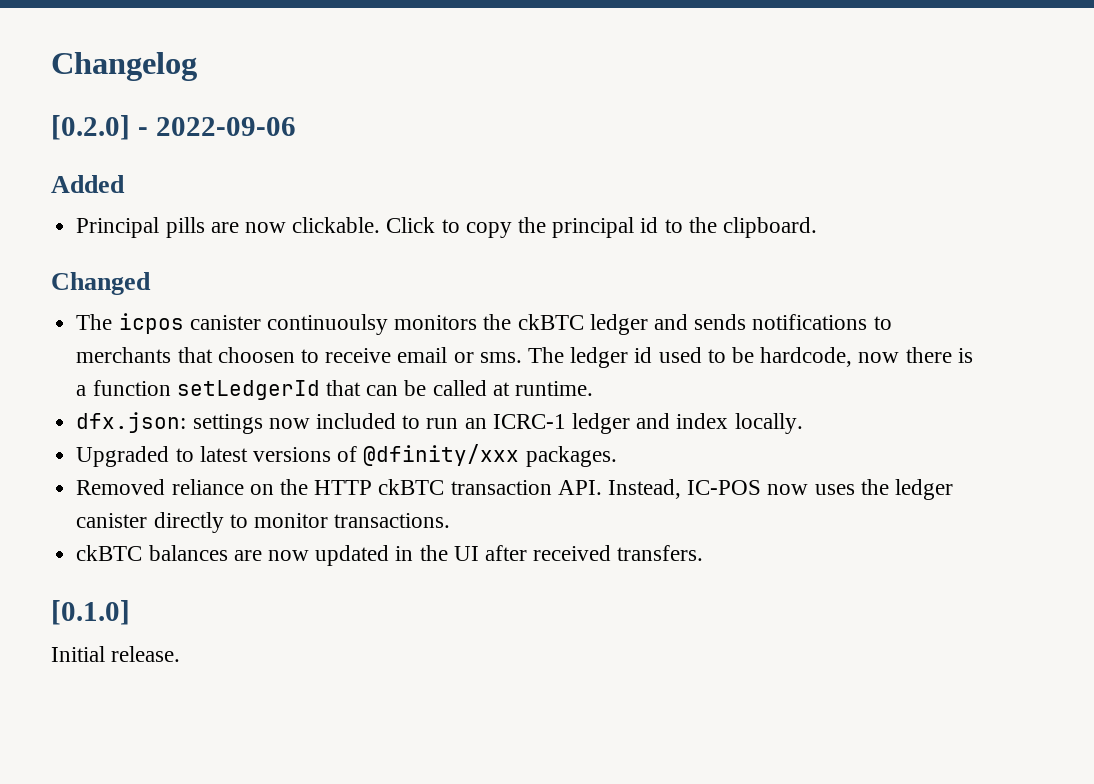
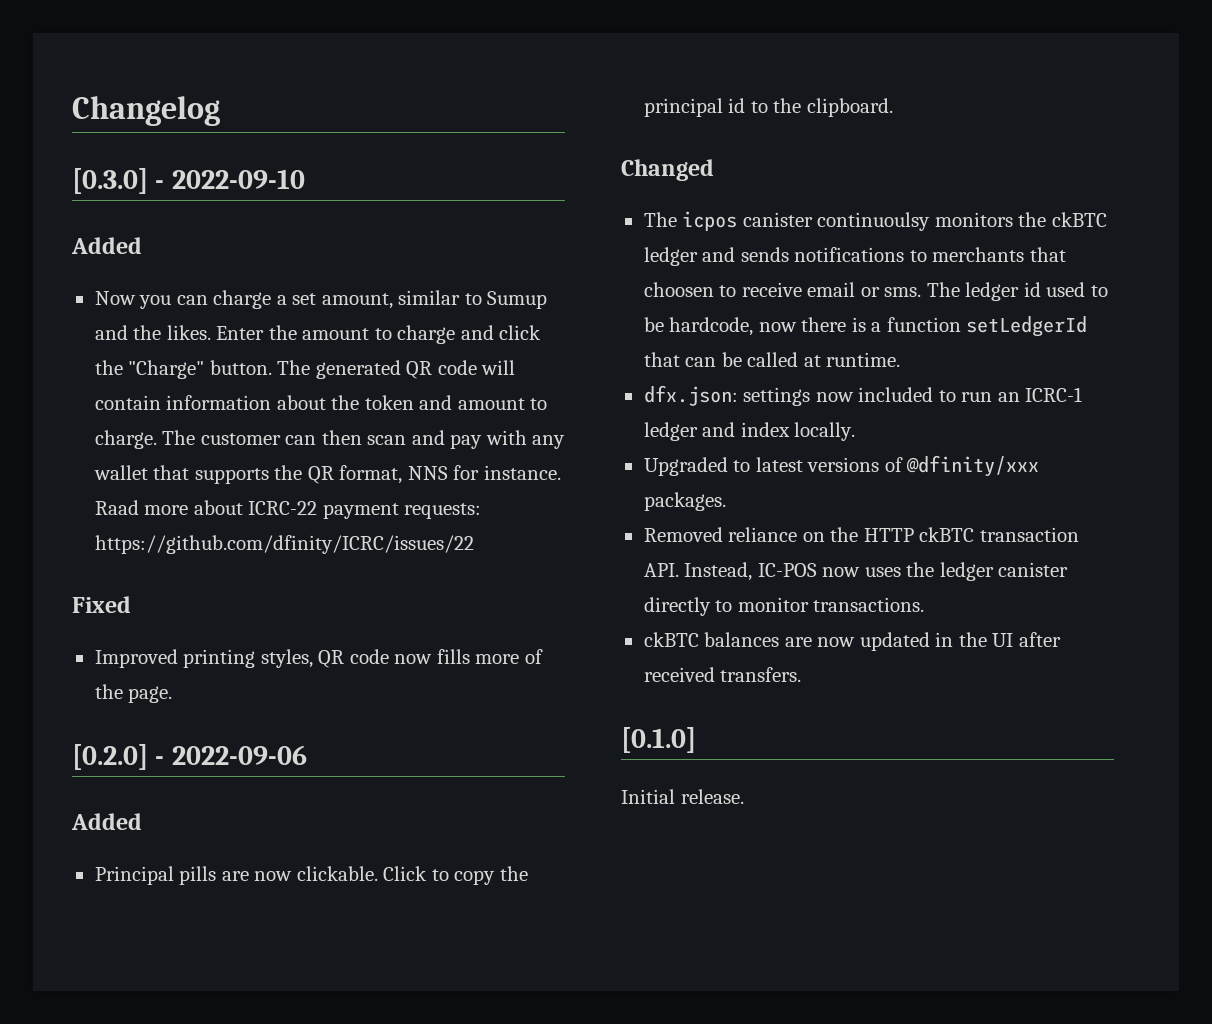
(197, 66) none -> [72,168,305,194] [71,237,142,254] [94,290,548,309] [94,325,542,344] [94,360,516,379] [94,395,548,410] [94,430,566,449] [93,465,561,484] [94,500,482,519] [94,535,474,554] [72,596,131,613] [94,649,543,668] [94,684,173,703] // [0.3.0] - 2022-09-10 // Added // Now you can charge a set amount, similar to Sumup and the likes. Enter the amount to charge and click the "Charge" button. The generated QR code will contain information about the token and amount to charge. The customer can then scan and pay with any wallet that supports the QR format, NNS for instance. Raad more about ICRC-22 payment requests: https://github.com/dfinity/ICRC/issues/22 // Fixed // Improved printing styles, QR code now fills more of the page.

